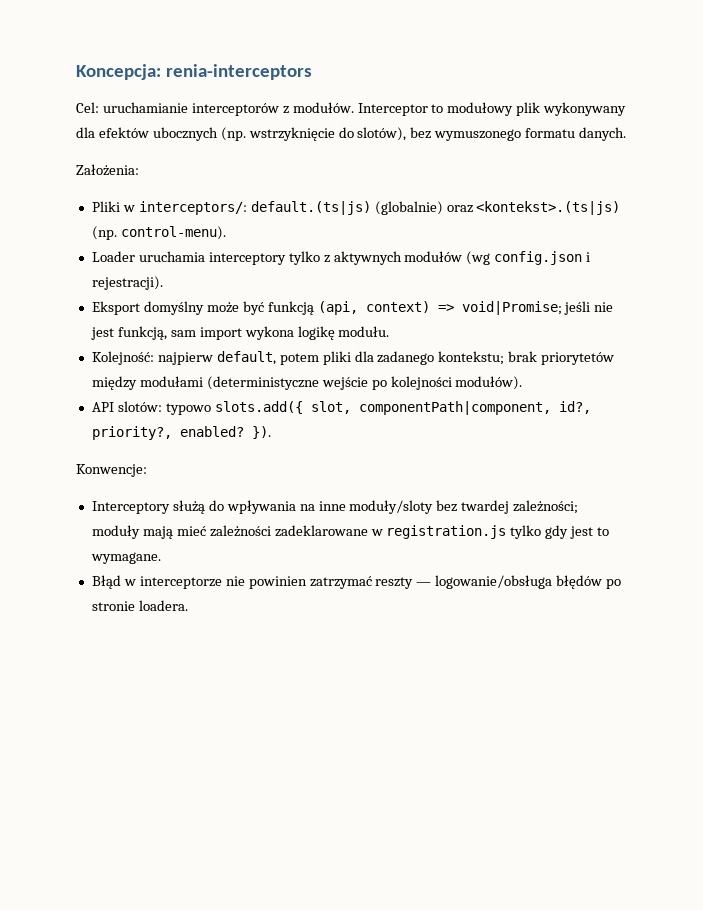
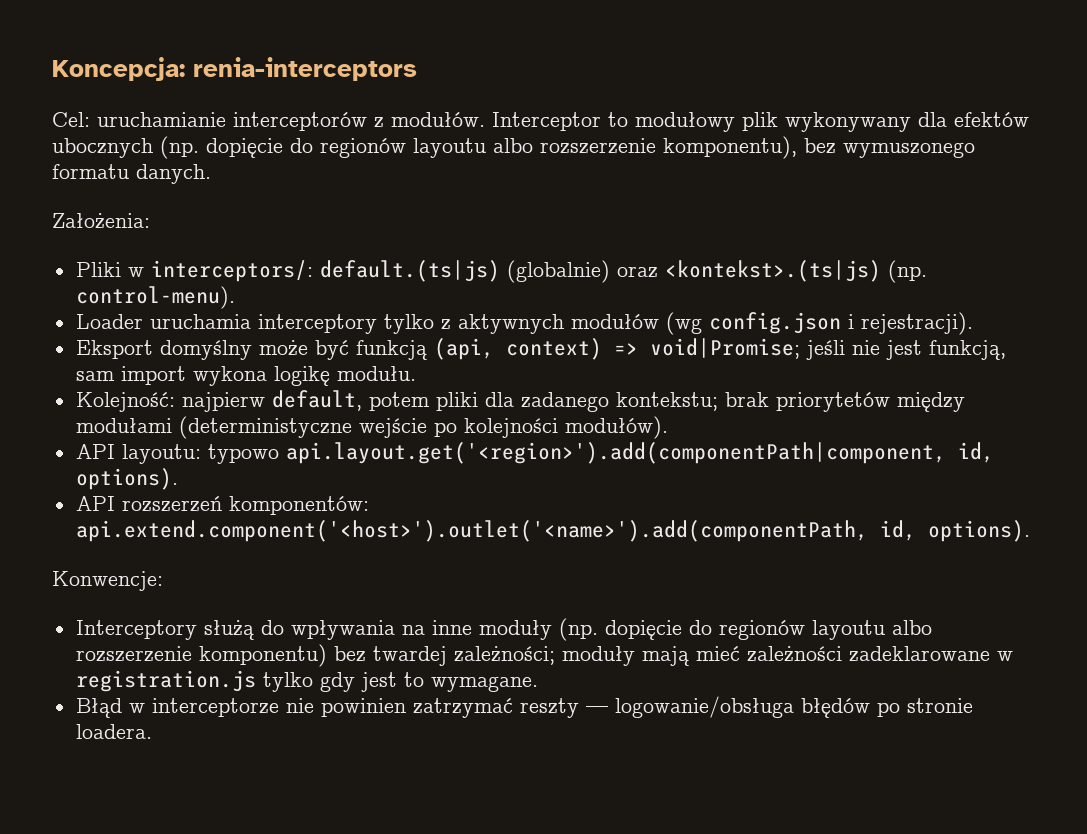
[248,127,407,141] wstrzyknięcie do slotów), -> [206,136,797,159] dopięcie do regionów layoutu albo rozszerzenie komponentu),
[117,401,591,415] [91,426,271,440] slotów: typowo slots.add({ slot, componentPath|component, id?, priority?, enabled? }). -> [121,442,994,464] [75,468,178,490] [75,496,369,515] [75,520,1030,542] layoutu: typowo api.layout.get('<region>').add(componentPath|component, id, options). // API rozszerzeń komponentów: api.extend.component('<host>').outlet('<name>').add(componentPath, id, options).
[349,500,434,514] moduły/sloty -> [478,618,932,641] [75,644,327,667] moduły (np. dopięcie do regionów layoutu albo rozszerzenie komponentu)

